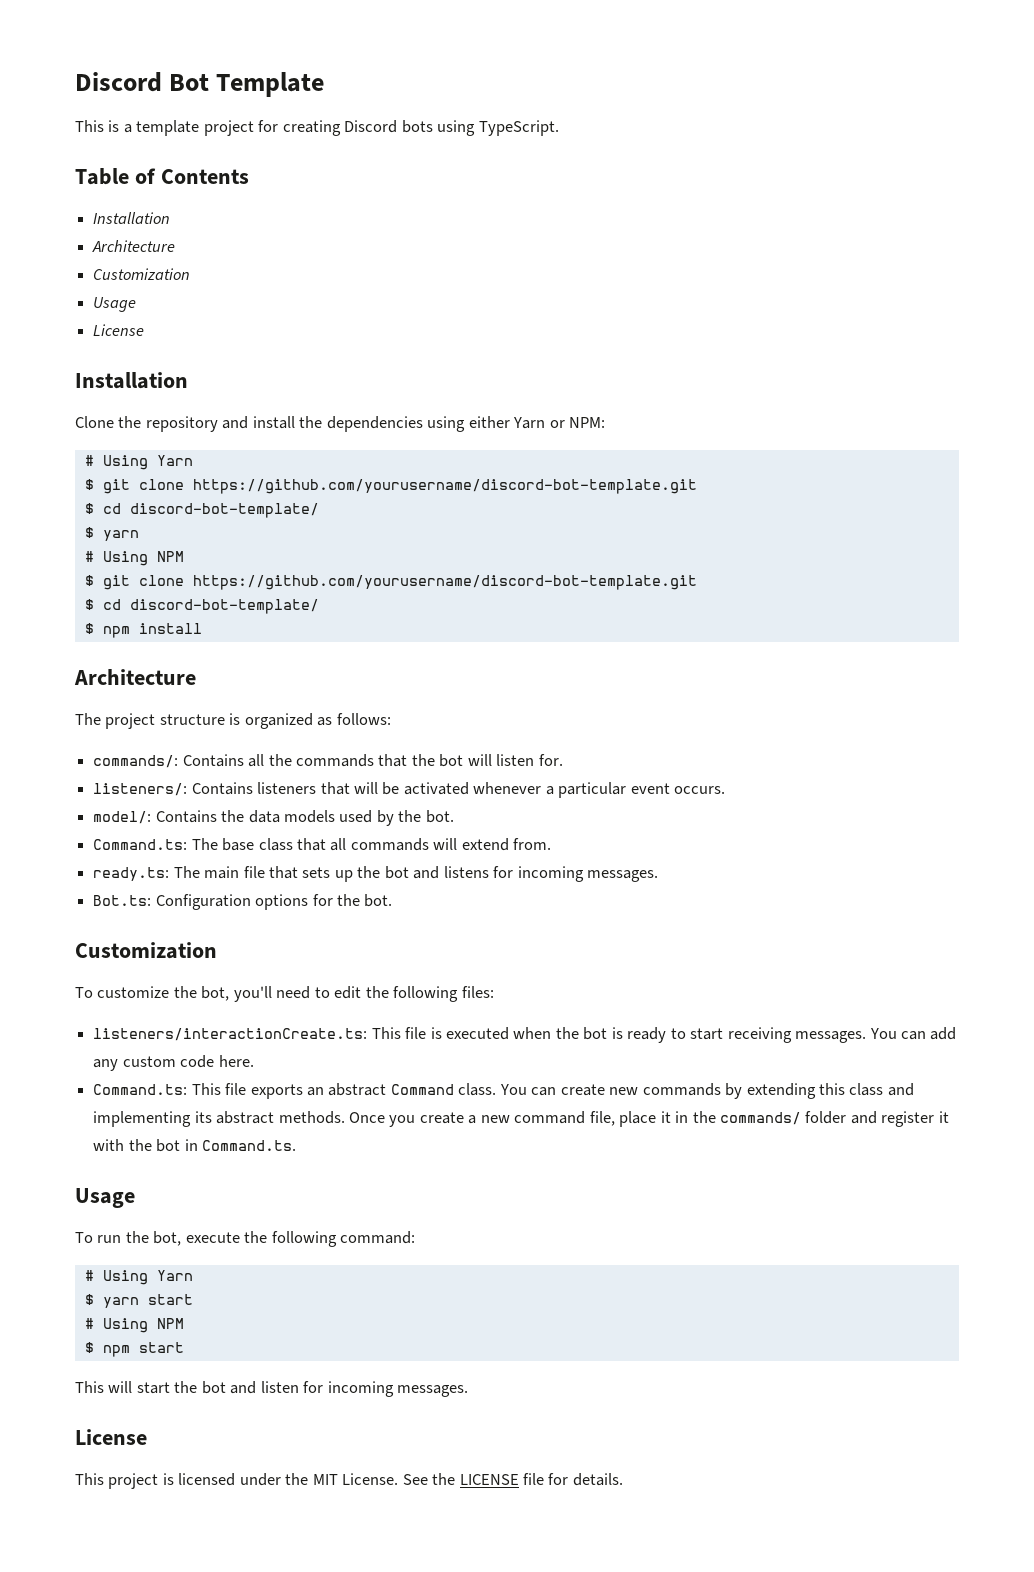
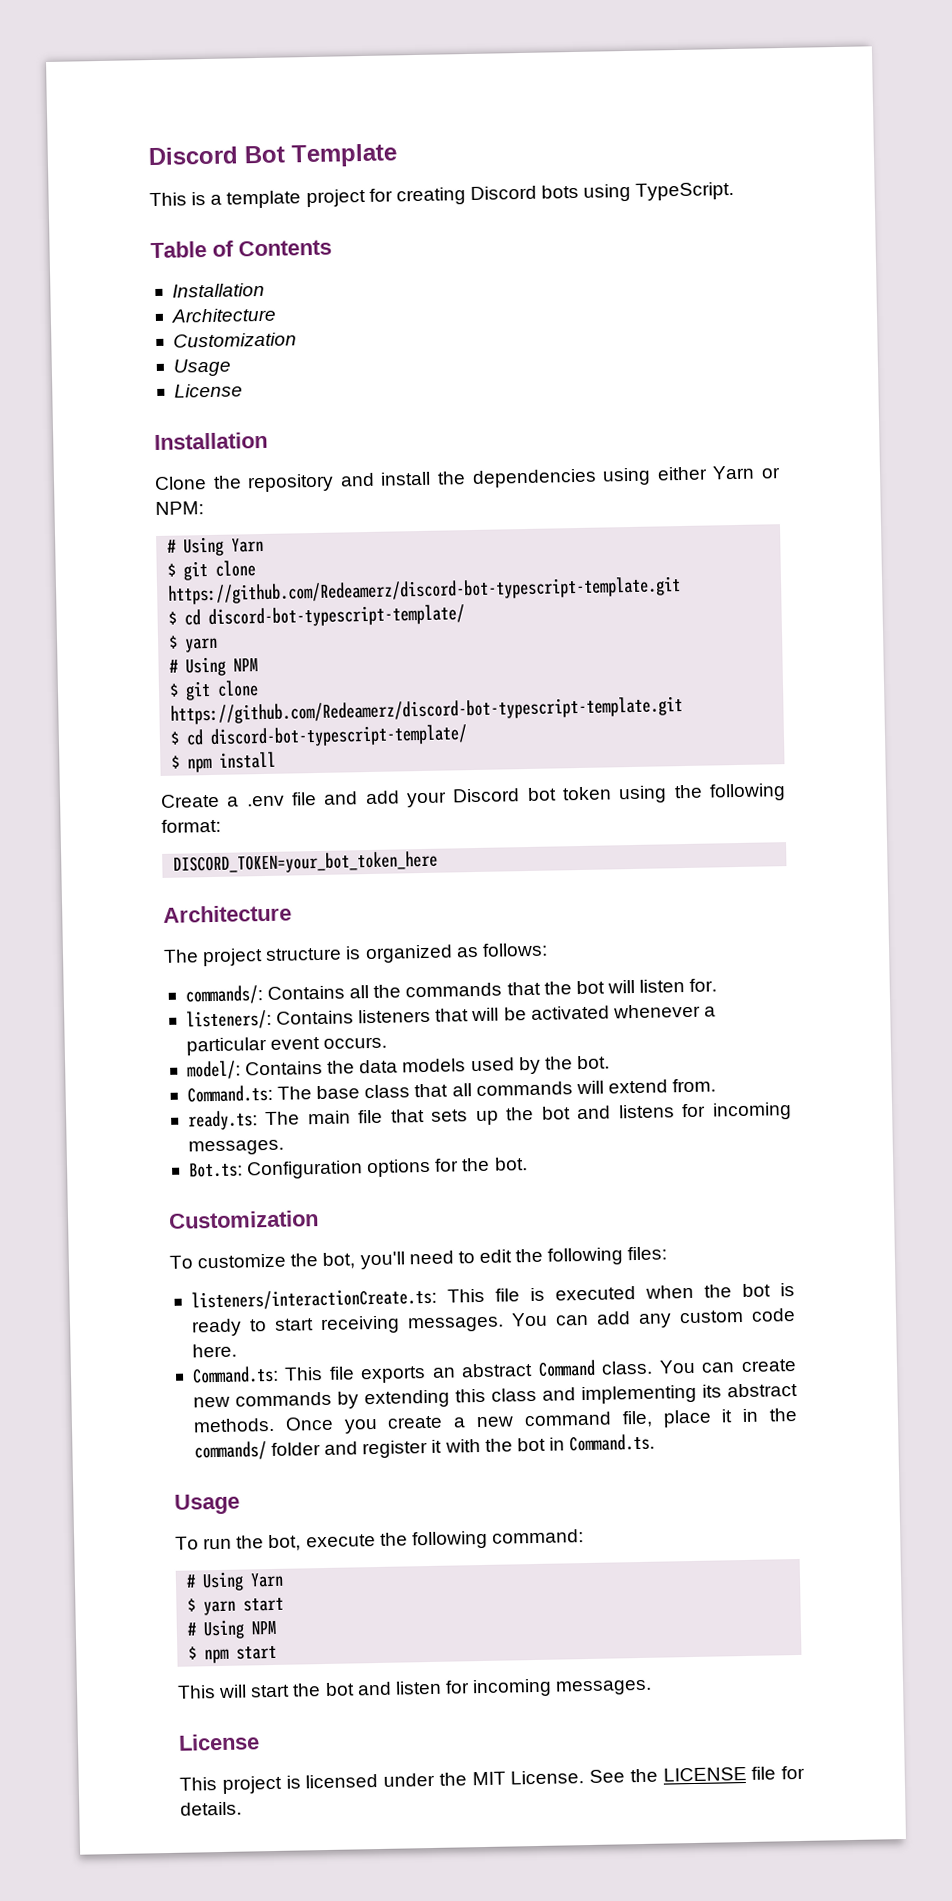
[192,479,697,494] [84,503,319,518] https://github.com/yourusername/discord-bot-template.git // $ cd discord-bot-template/ -> [168,576,682,605] [168,604,466,629] https://github.com/Redeamerz/discord-bot-typescript-template.git // $ cd discord-bot-typescript-template/
[192,575,697,590] [84,599,319,614] https://github.com/yourusername/discord-bot-template.git // $ cd discord-bot-template/ -> [170,696,684,725] [170,724,469,749] https://github.com/Redeamerz/discord-bot-typescript-template.git // $ cd discord-bot-typescript-template/
(202, 628) none -> [160,783,786,808] [161,818,221,833] [173,850,439,875] // Create a .env file and add your Discord bot token using the following format: // DISCORD_TOKEN=your_bot_token_here

